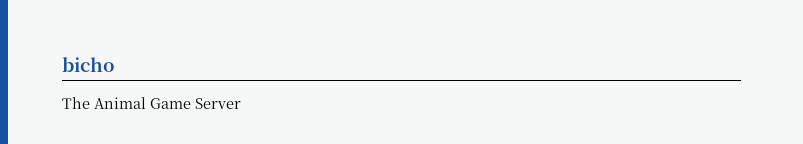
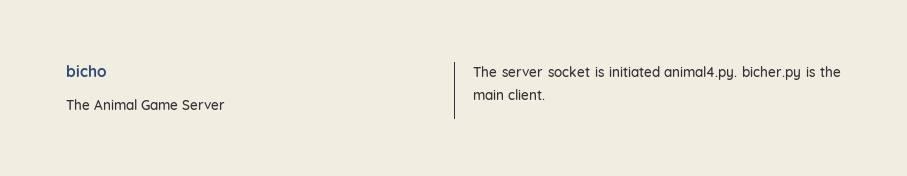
(241, 103) none -> [473,66,841,80] [473,89,545,100] // The server socket is initiated animal4.py. bicher.py is the main client.

